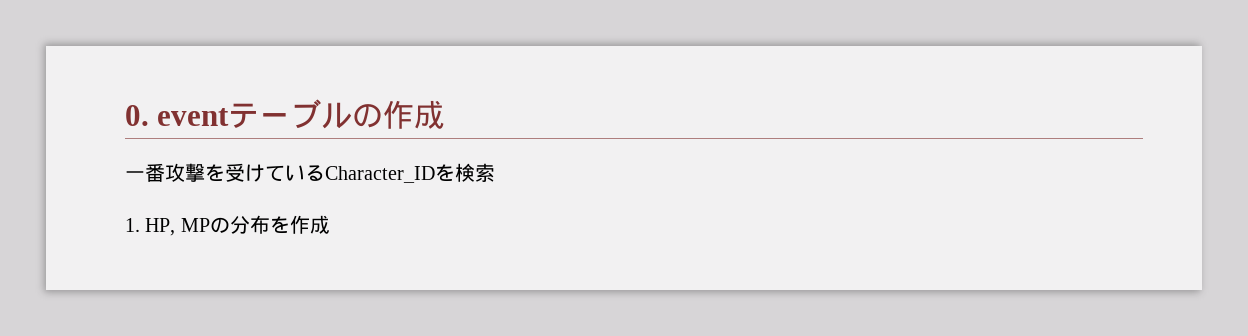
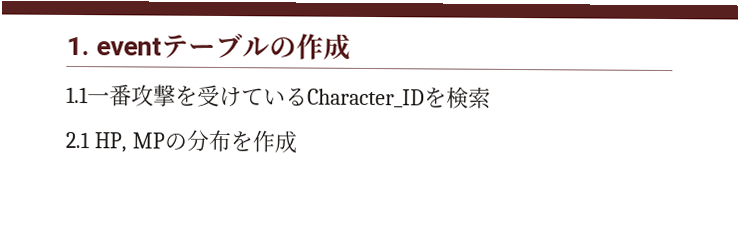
[125,105,149,126] 0. -> [66,36,90,56] 1.
(446, 114) none -> [66,86,89,104] 1.1
[125,218,140,232] 1. -> [65,131,90,149] 2.1

